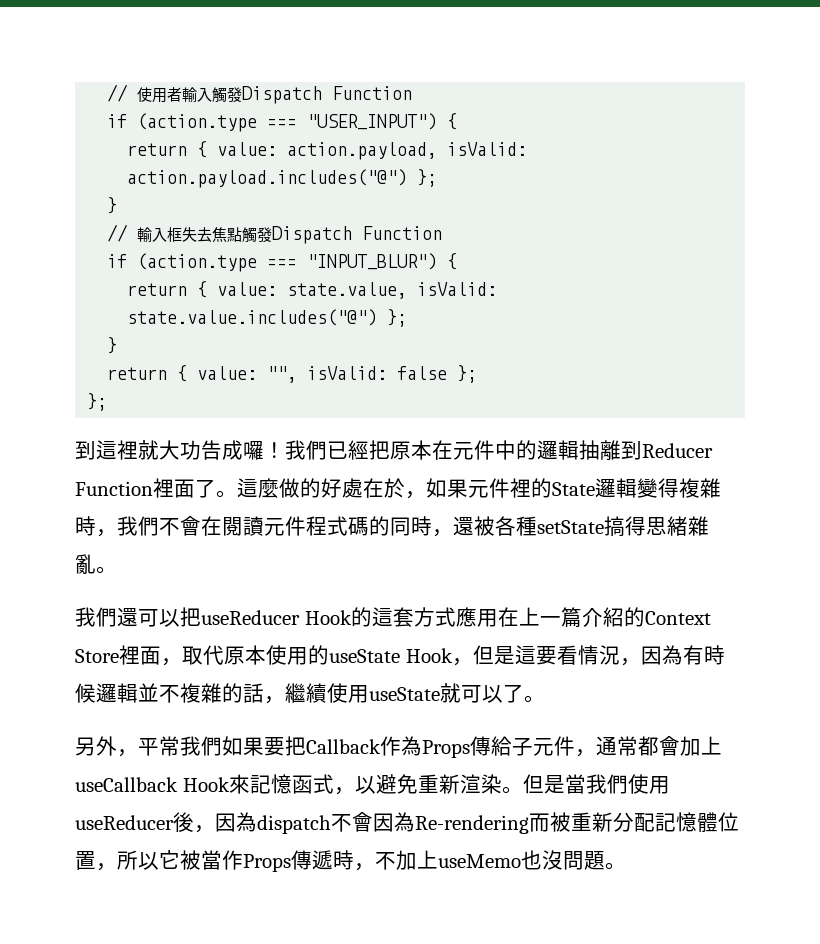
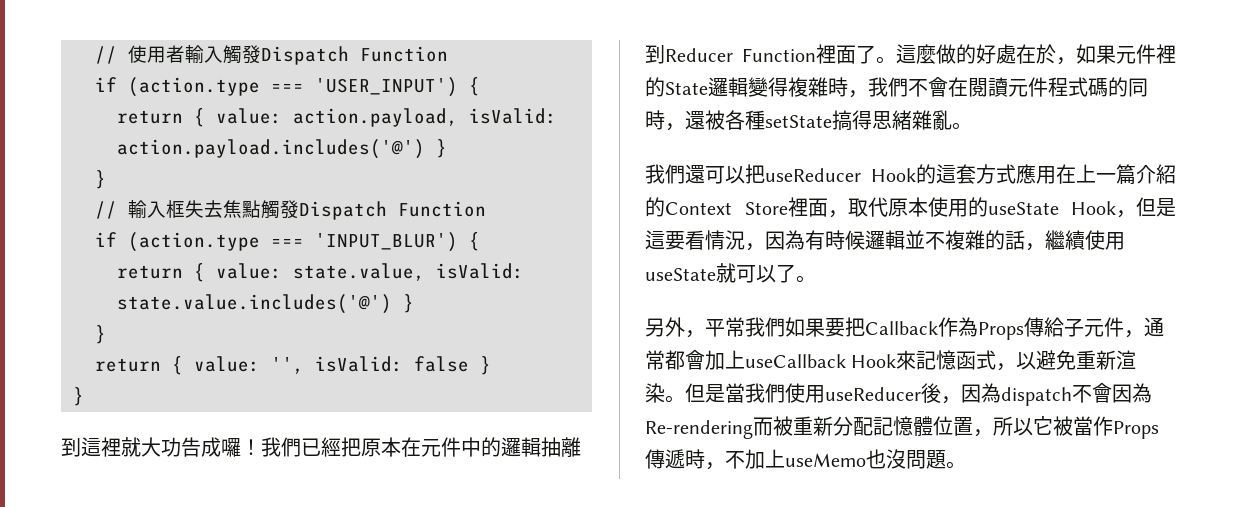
[307,113,438,130] "USER_INPUT") -> [315,77,458,97] 'USER_INPUT')
[127,169,438,188] action.payload.includes("@") }; -> [117,139,447,159] action.payload.includes('@') }
[307,253,438,270] "INPUT_BLUR") -> [315,232,458,252] 'INPUT_BLUR')
[127,309,408,327] state.value.includes("@") }; -> [117,294,414,314] state.value.includes('@') }
[267,366,298,383] "", -> [271,357,304,374] '',
[457,365,478,383] [87,393,108,411] }; // }; -> [480,356,491,375] [73,387,84,406] } // }

